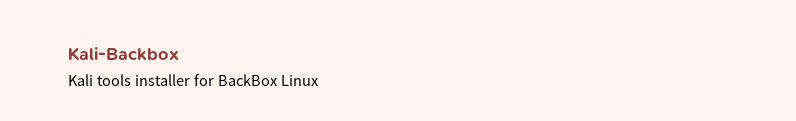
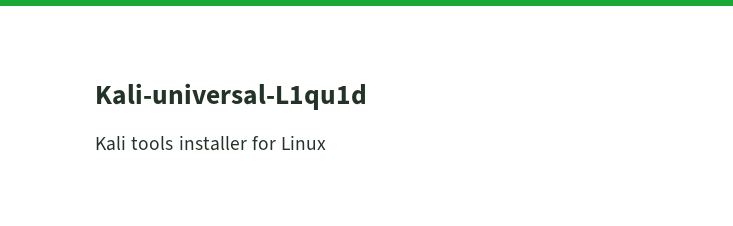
[68,47,179,61] Kali-Backbox -> [95,83,367,110] Kali-universal-L1qu1d
[217,74,277,86] BackBox -> (276, 143) none

